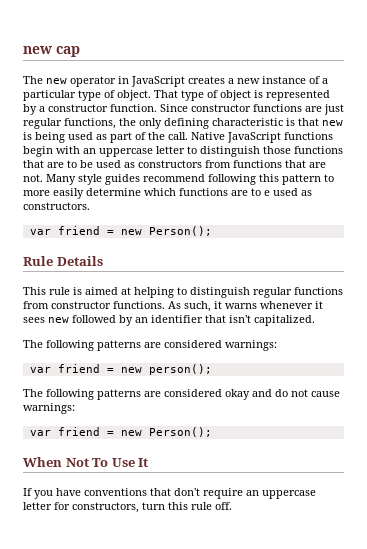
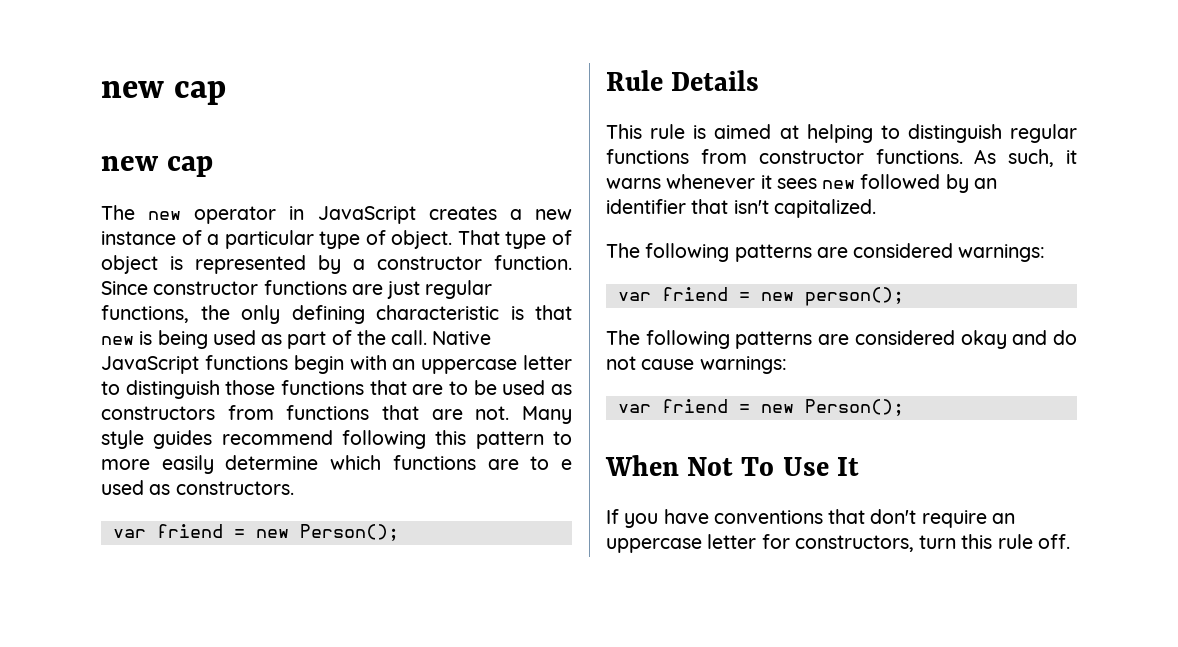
[23,46,80,57] new cap -> [101,81,227,105] [101,156,214,177] new cap // new cap

